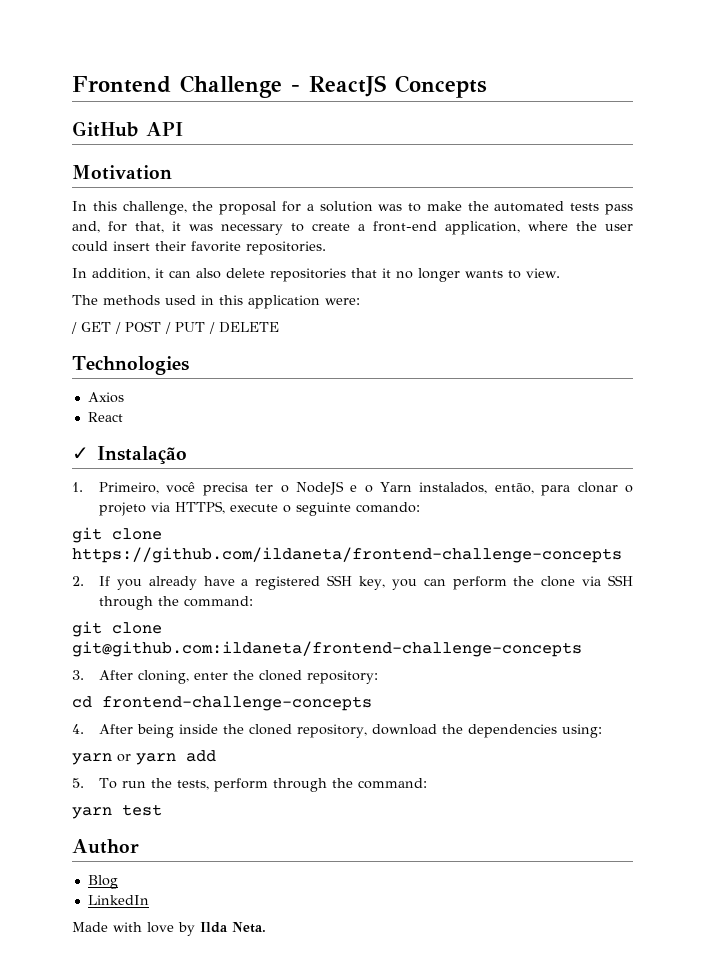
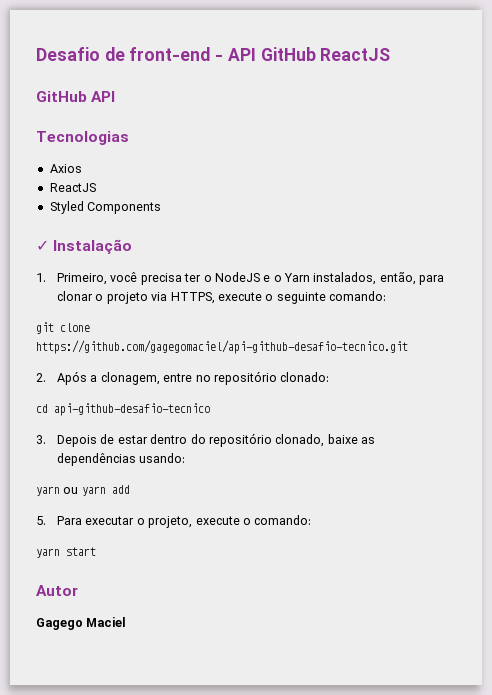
[72,75,487,98] Frontend Challenge - ReactJS Concepts -> [36,47,391,61] Desafio de front-end - API GitHub ReactJS
[72,165,172,180] [72,201,633,215] [72,221,633,235] [72,241,326,255] [72,268,560,282] [72,295,360,309] [71,321,279,334] [72,356,189,375] [87,392,124,403] [87,412,123,422] Motivation // In this challenge, the proposal for a solution was to make the automated tests pass and, for that, it was necessary to create a front-end application, where the user could insert their favorite repositories. // In addition, it can also delete repositories that it no longer wants to view. // The methods used in this application were: // / GET / POST / PUT / DELETE // Technologies // Axios // React -> [36,131,129,145] [49,164,82,173] [49,183,96,192] [49,201,162,214] Tecnologias // Axios // ReactJS // Styled Components
[72,547,622,563] https://github.com/ildaneta/frontend-challenge-concepts -> [36,340,408,354] https://github.com/gagegomaciel/api-github-desafio-tecnico.git
[98,575,634,590] [98,596,253,610] [72,621,162,637] [72,641,582,657] [72,670,378,684] [72,696,372,711] [72,724,602,738] [72,753,131,765] If you already have a registered SSH key, you can perform the clone via SSH through the command: // git clone git@github.com:ildaneta/frontend-challenge-concepts // 3. After cloning, enter the cloned repository: // cd frontend-challenge-concepts // 4. After being inside the cloned repository, download the dependencies using: // yarn or -> [57,371,330,385] [36,403,210,416] [36,433,376,447] [57,453,186,466] [36,486,79,496] Após a clonagem, entre no repositório clonado: // cd api-github-desafio-tecnico // 3. Depois de estar dentro do repositório clonado, baixe as dependências usando: // yarn ou
[98,778,427,792] [72,804,162,819] [72,839,139,854] [87,875,118,889] [87,895,149,905] [72,922,266,936] To run the tests, perform through the command: // yarn test // Author // Blog // LinkedIn // Made with love by Ilda Neta. -> [57,515,312,528] [36,547,96,558] [36,585,78,596] [36,617,127,630] Para executar o projeto, execute o comando: // yarn start // Autor // Gagego Maciel

